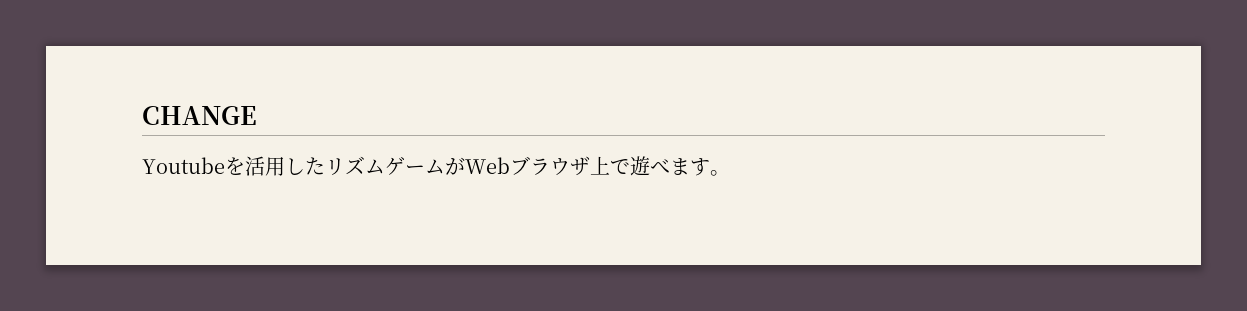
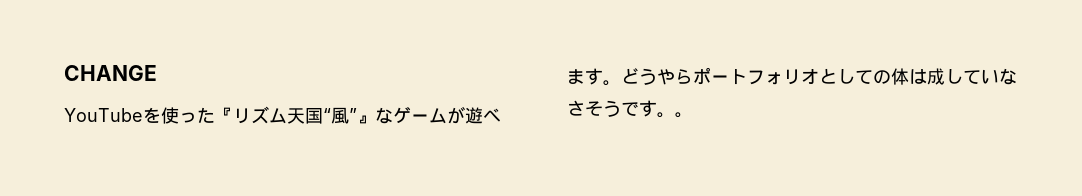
[142,156,710,176] Youtubeを活用したリズムゲームがWebブラウザ上で遊べます -> [64,106,501,124] [567,67,1017,86] [567,100,675,118] YouTubeを使った『リズム天国“風”』なゲームが遊べます。どうやらポートフォリオとしての体は成していなさそうです。

